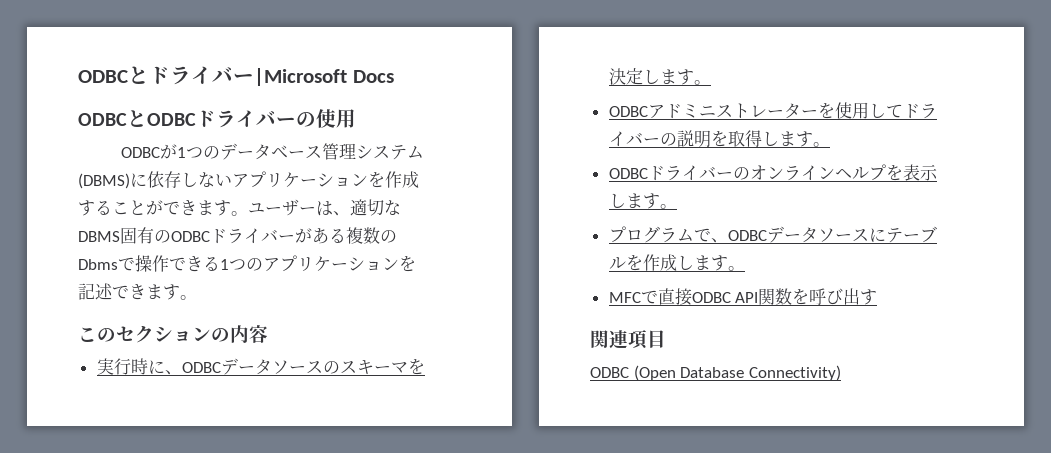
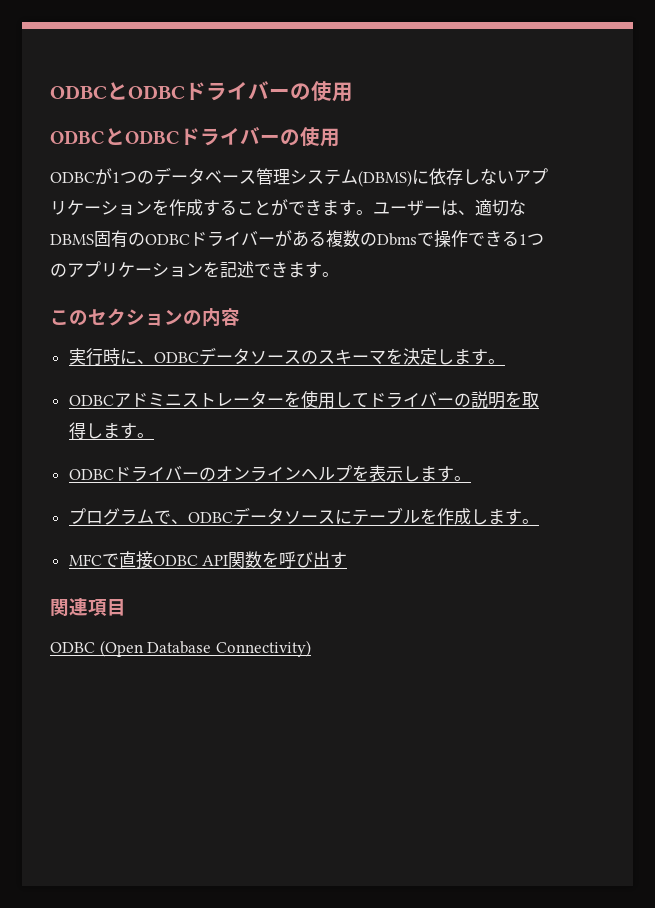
[78,66,394,86] ODBCとドライバー|Microsoft Docs -> [50,81,353,102] ODBCとODBCドライバーの使用

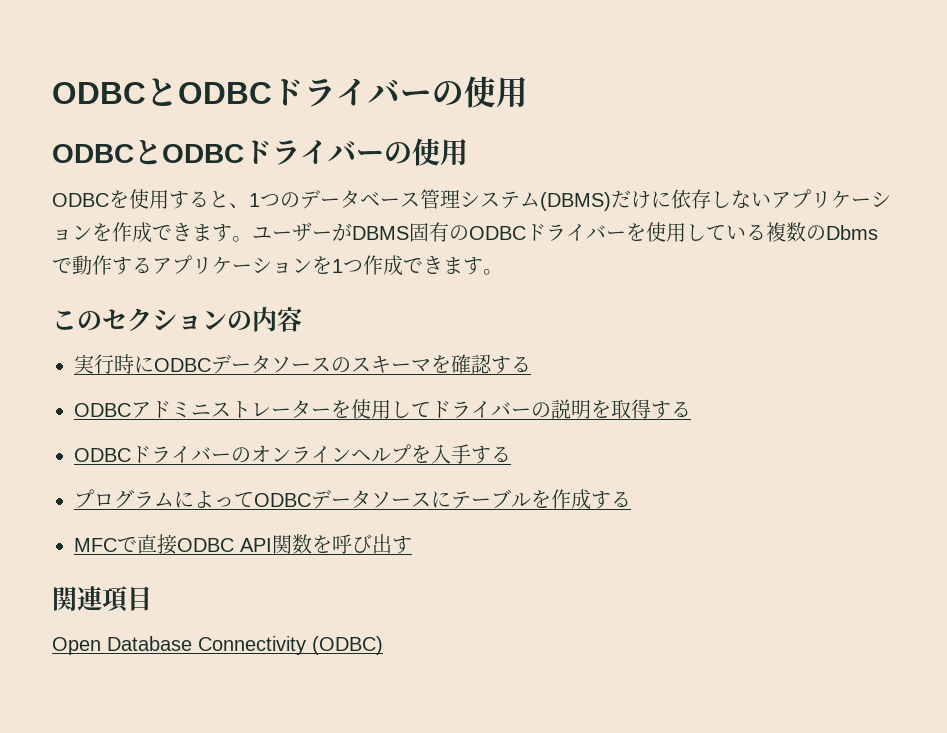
[95,168,112,185] が -> [109,189,249,209] を使用すると、
(412, 178) none -> [611,190,651,209] だけ
[203,199,288,216] することが -> (152, 232) none
[441,199,526,216] は、適切な -> [332,223,352,241] が
[275,230,309,247] があ -> [626,222,746,242] を使用してい
[434,230,544,248] [50,261,254,278] 操作できる1つのアプリケーションを記述 -> [72,255,403,276] 動作するアプリケーションを1つ作成
[136,359,154,364] 、 -> (154, 364) none
[402,348,505,365] 決定します。 -> [451,354,531,374] 確認する
[85,423,154,439] します。 -> [651,401,691,419] する
[368,465,471,482] 表示します。 -> [431,444,511,464] 入手する
[153,510,188,524] で、 -> [174,491,254,508] によって
[470,509,539,525] します。 -> [591,491,631,509] する
[50,640,311,657] ODBC (Open Database Connectivity) -> [52,636,383,655] Open Database Connectivity (ODBC)

